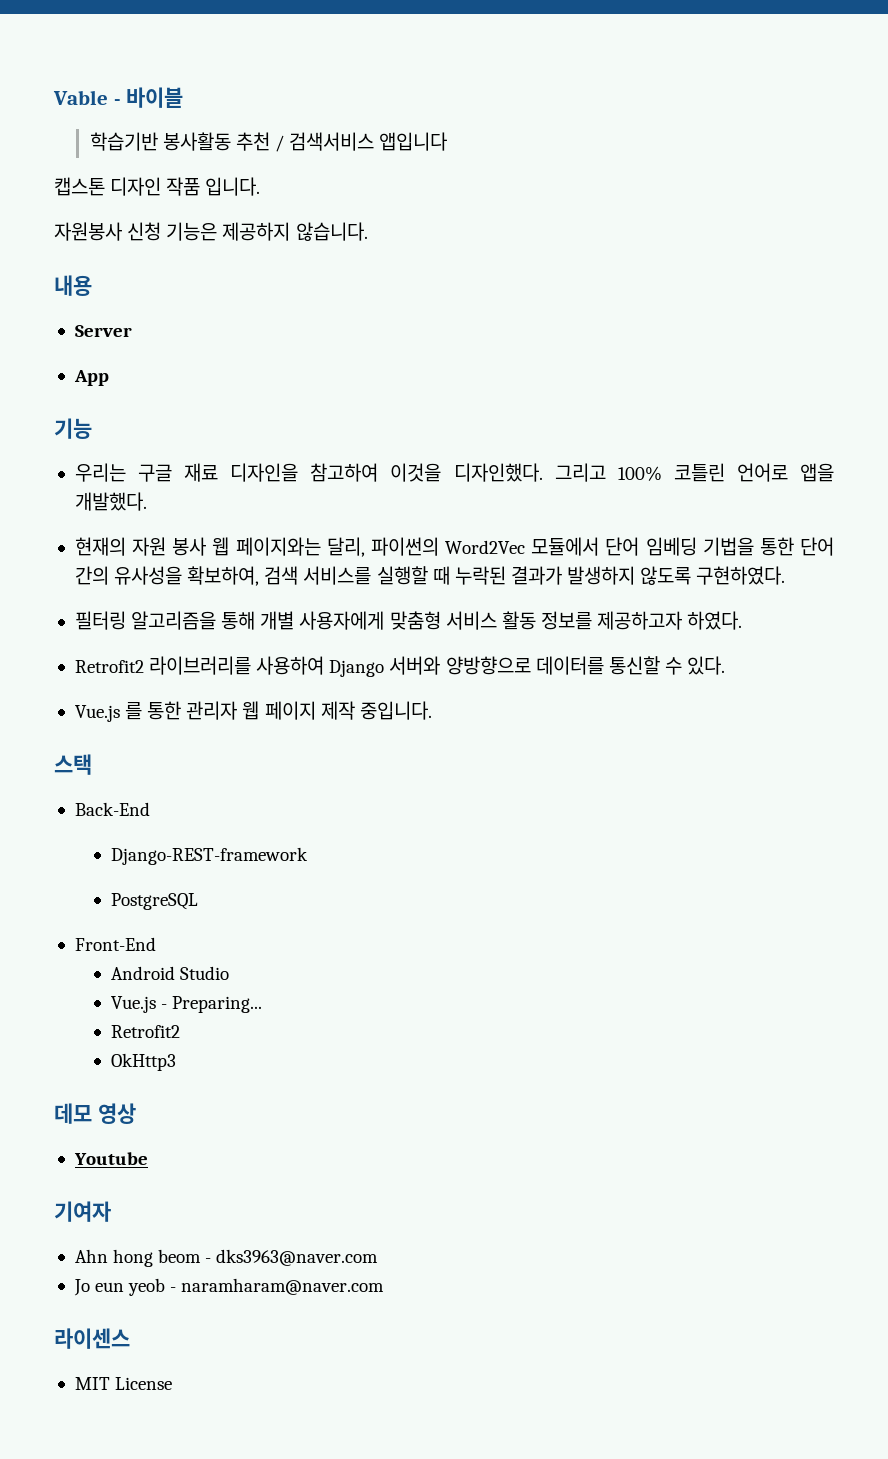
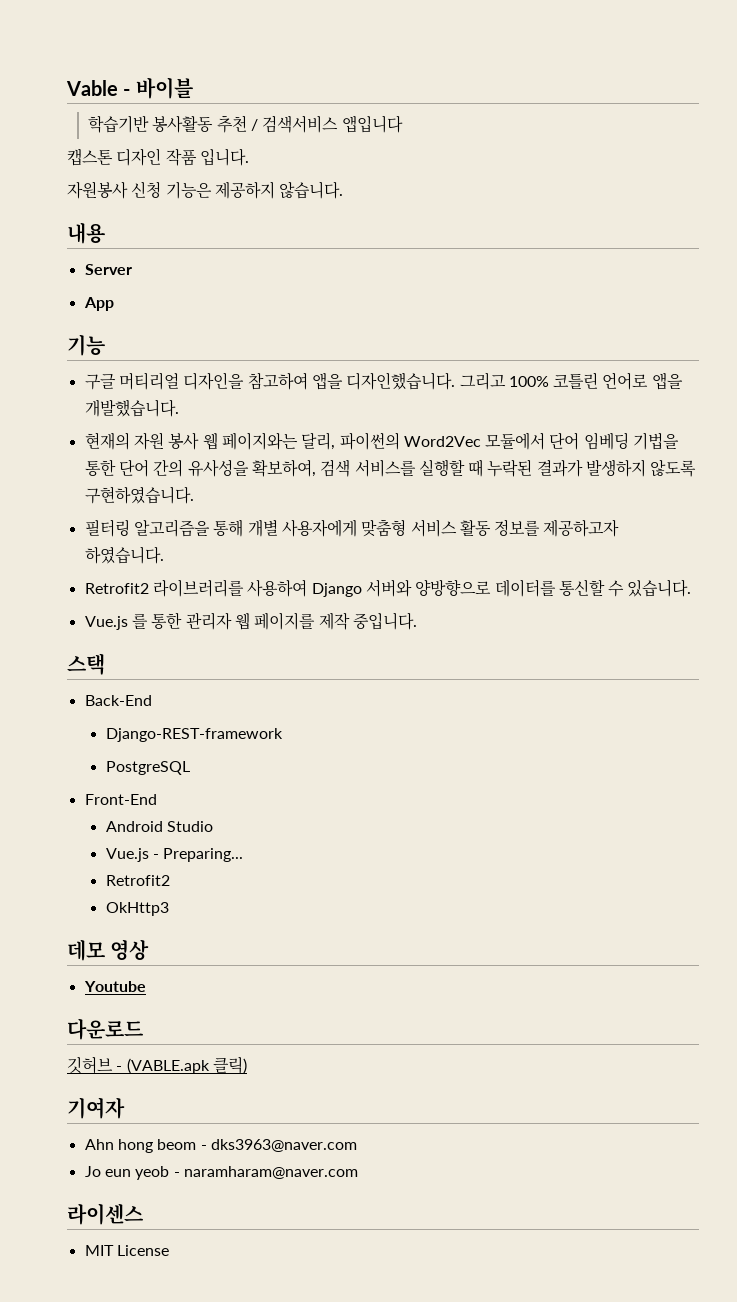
[74,463,543,482] 우리는 구글 재료 디자인을 참고하여 이것을 디자인했다. -> [84,372,456,390] 구글 머티리얼 디자인을 참고하여 앱을 디자인했습니다.
[74,492,147,511] 개발했다. -> [84,399,179,417] 개발했습니다.
[696,566,786,585] 구현하였다. -> [84,486,194,504] 구현하였습니다.
[687,611,743,630] 하였다. -> [84,546,164,564] 하였습니다.
[687,656,726,675] 있다. -> [627,579,692,597] 있습니다.
[264,701,316,720] 페이지 -> [254,612,316,630] 페이지를
(148, 1158) none -> [67,1018,143,1040] [67,1056,247,1074] // 다운로드 // 깃허브 - (VABLE.apk 클릭)

